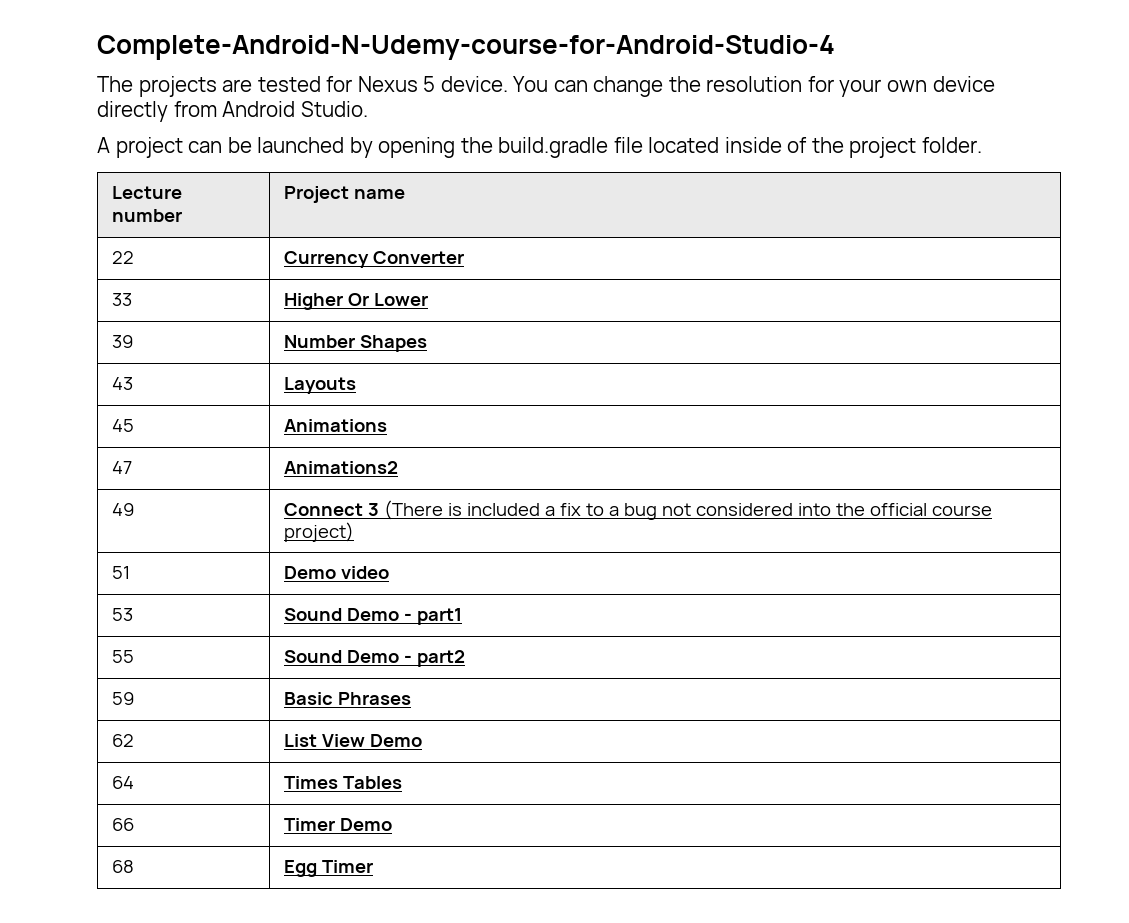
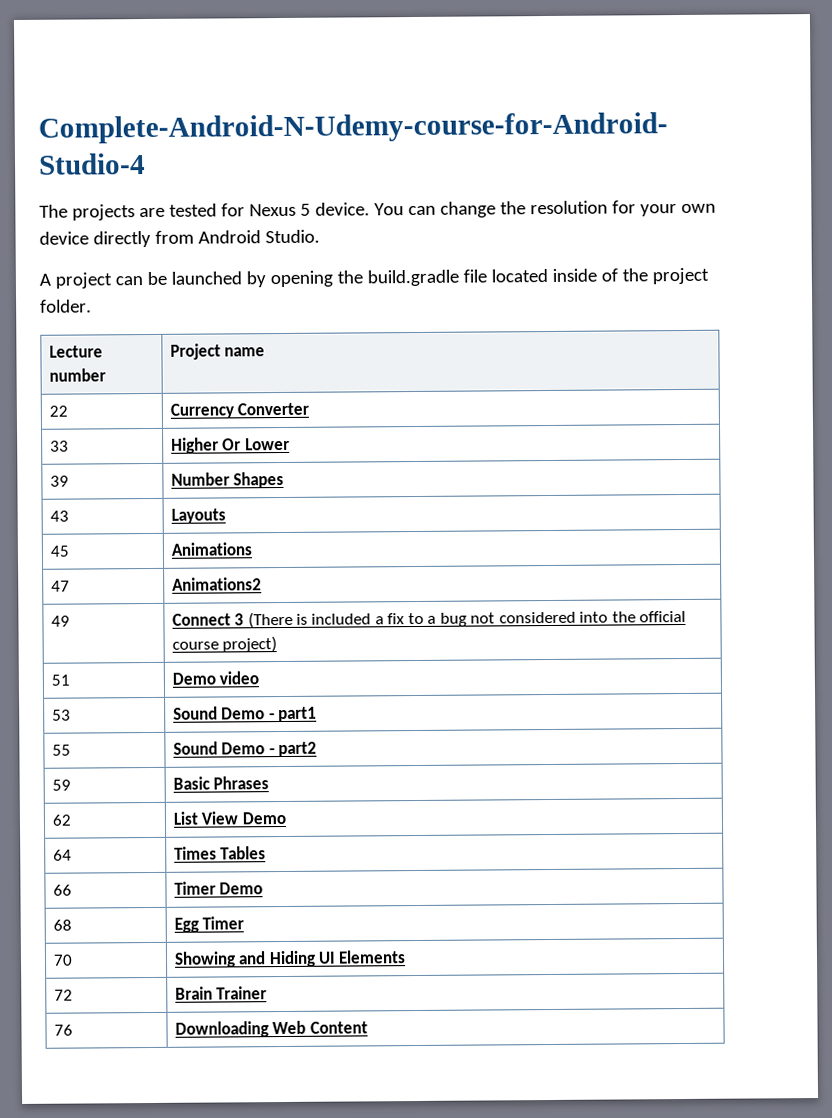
(374, 866) none -> [52,954,73,966] [173,950,407,968] [53,989,73,1001] [174,986,268,1000] [53,1024,73,1036] [174,1020,368,1038] // 70 | Showing and Hiding UI Elements // 72 | Brain Trainer // 76 | Downloading Web Content

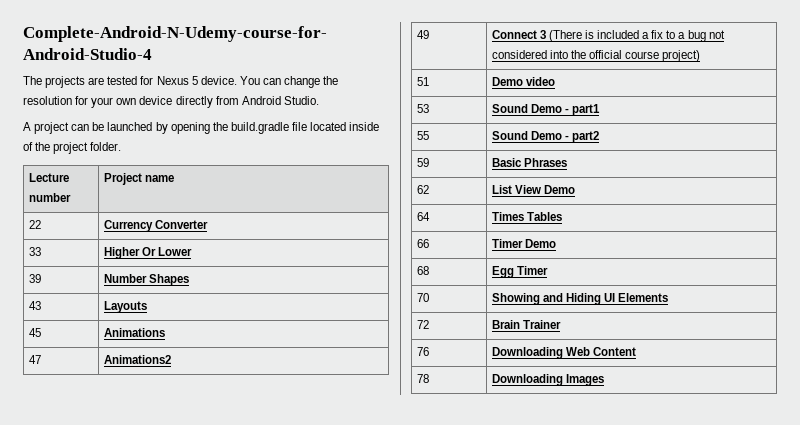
(368, 1027) none -> [416,374,429,383] [491,374,604,386] // 78 | Downloading Images

